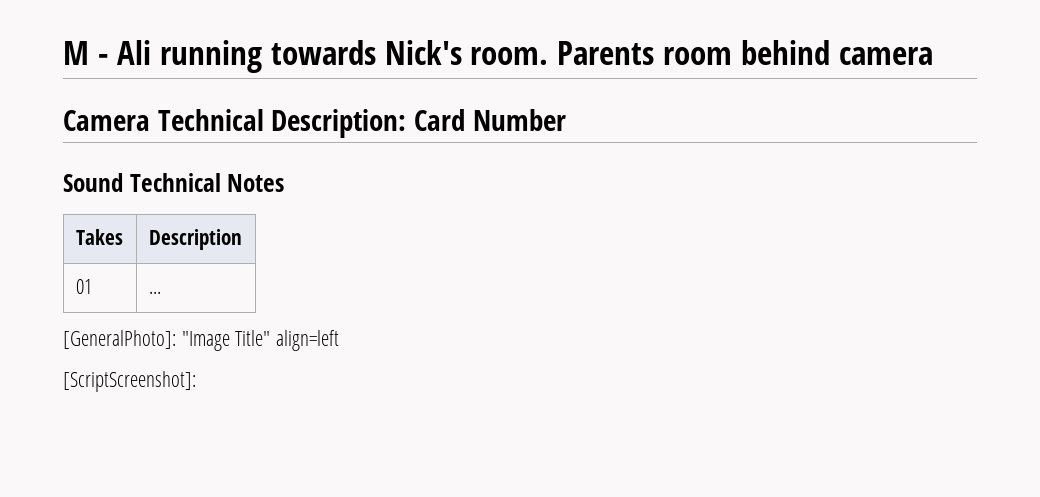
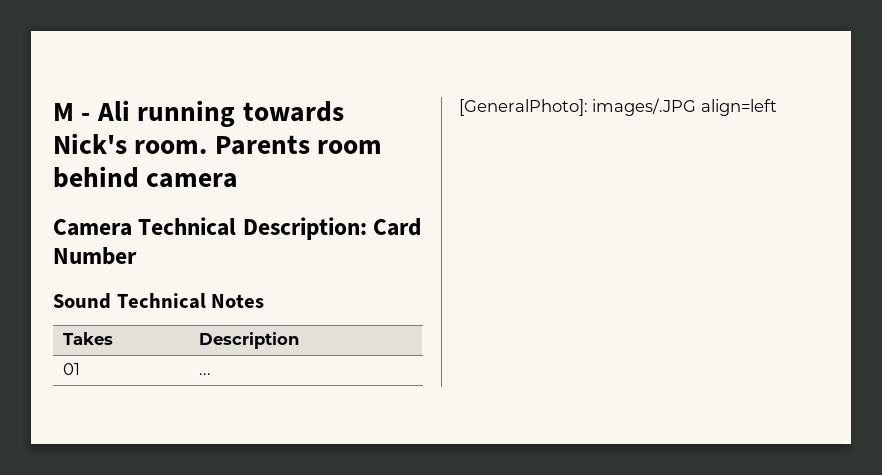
[181,330,271,351] "Image Title" -> [592,98,697,116] images/.JPG
[63,371,196,392] // [ScriptScreenshot]: -> (777, 107) none

